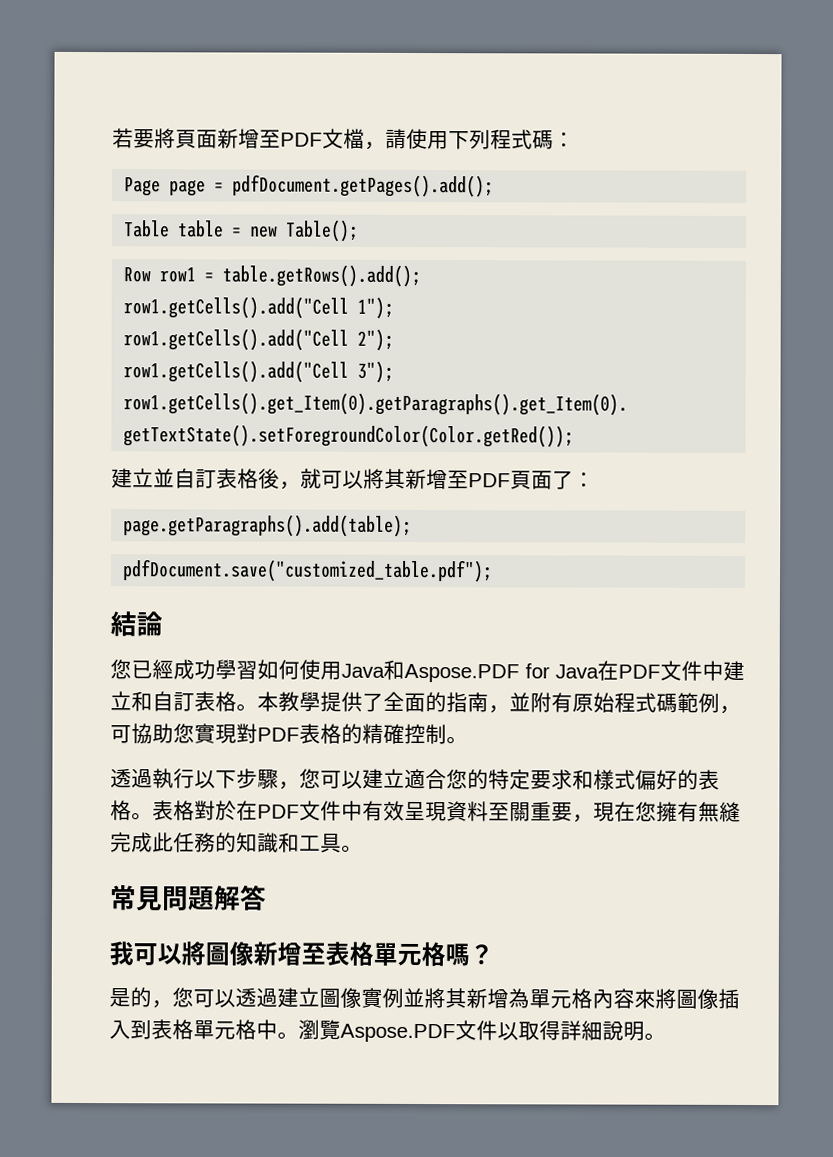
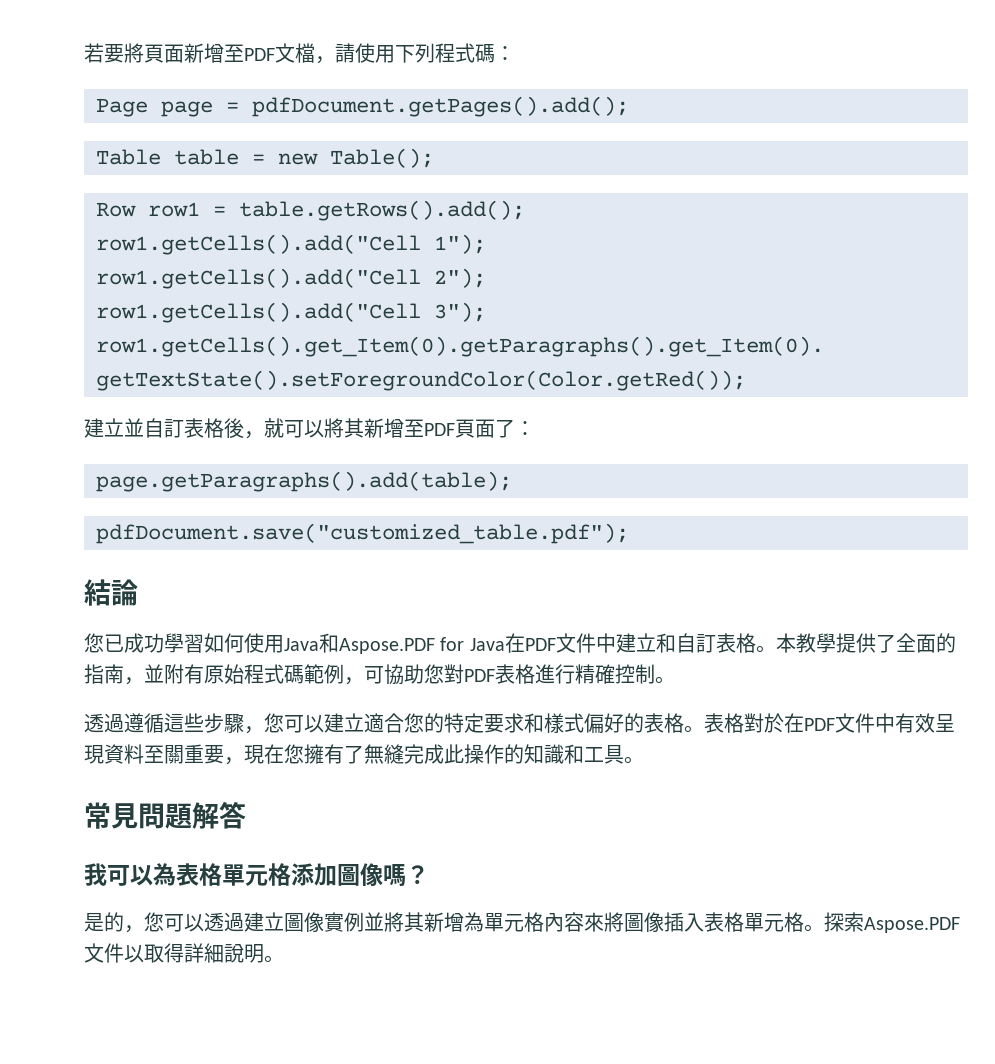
[152,659,174,680] 經 -> (124, 643) none
[194,723,237,744] 實現 -> (444, 674) none
[341,723,363,744] 的 -> [535,664,575,684] 進行
[152,768,237,789] 執行以下 -> [124,713,204,733] 遵循這些
(699, 811) none -> [344,745,364,764] 了
[173,832,216,853] 任務 -> [464,744,504,764] 操作
[181,941,446,967] 將圖像新增至表格單元格 -> [153,863,383,886] 為表格單元格添加圖像
[130,1019,341,1040] 到表格單元格中。瀏覽 -> [704,912,864,932] 表格單元格。探索

